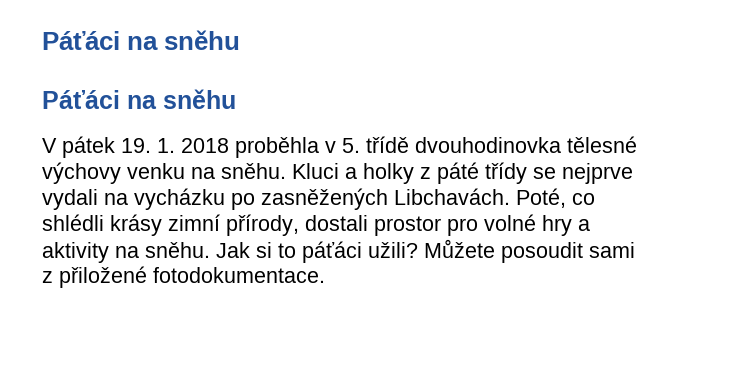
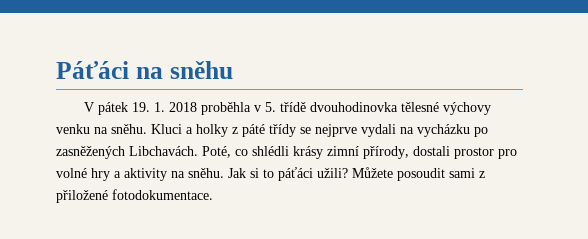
[42,30,241,50] [42,89,236,109] Páťáci na sněhu // Páťáci na sněhu -> [56,61,233,79] Páťáci na sněhu

